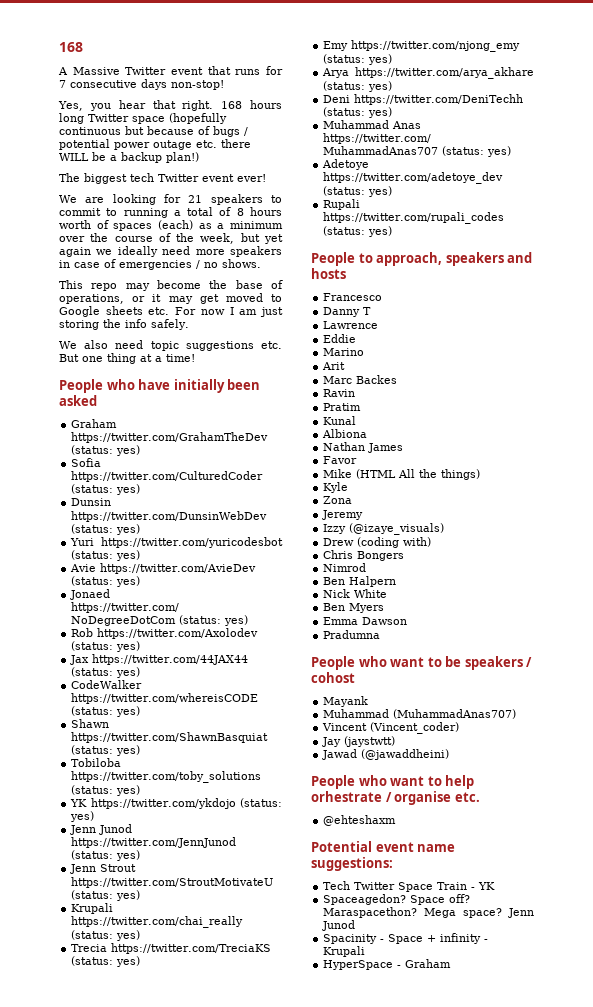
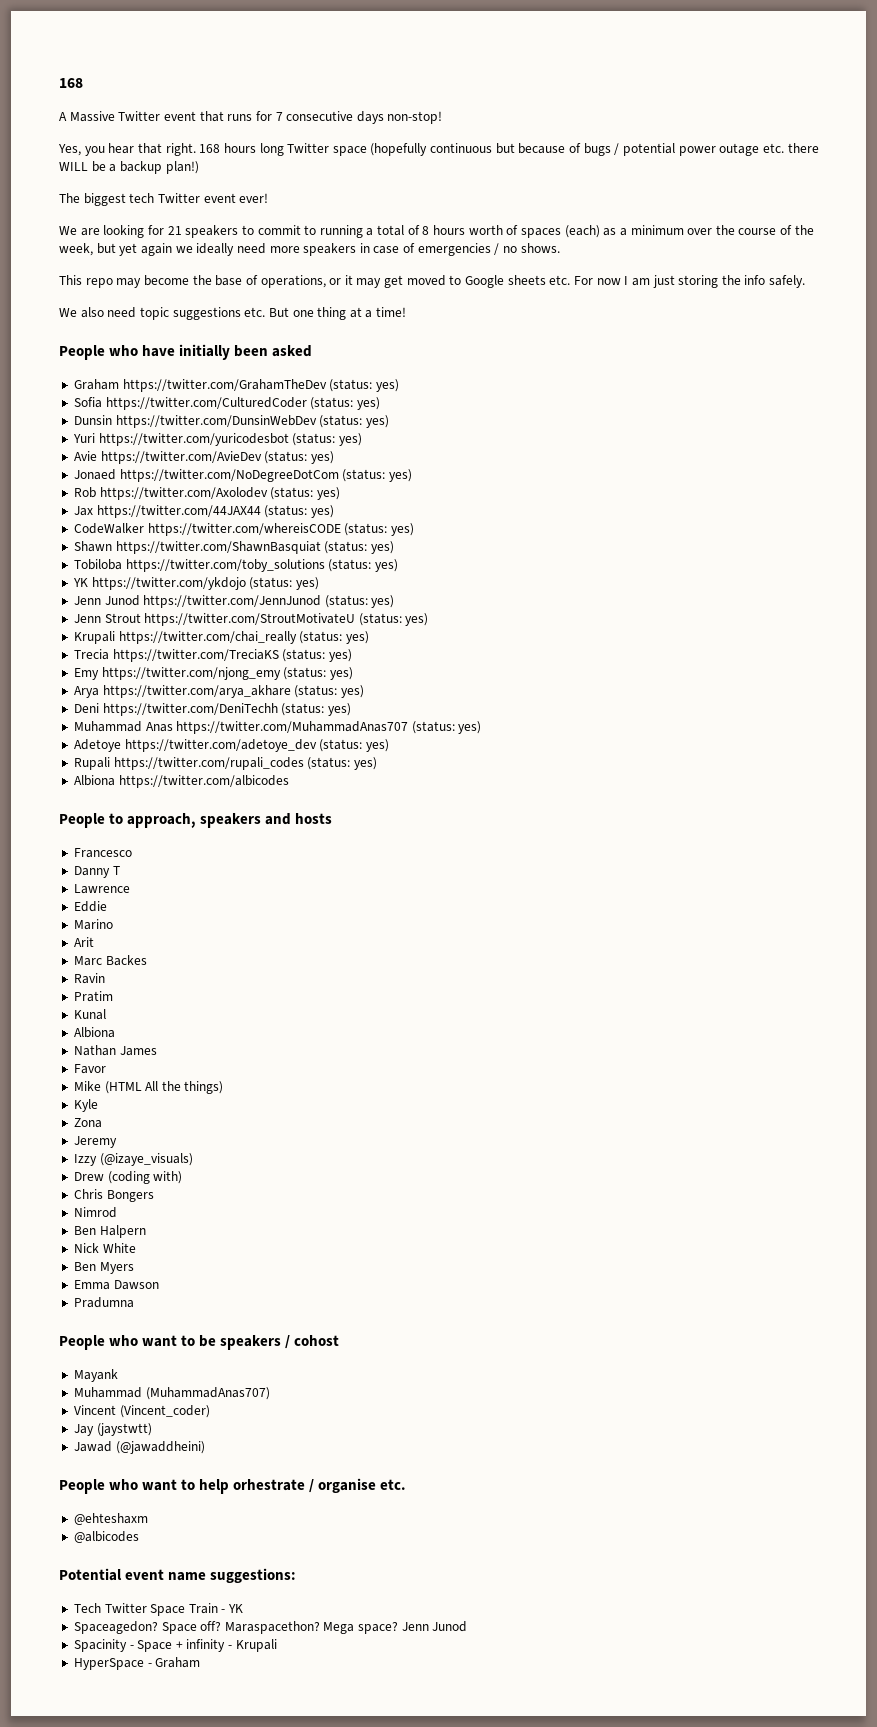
(393, 231) none -> [73,775,289,788] // Albiona https://twitter.com/albicodes
(397, 820) none -> [73,1531,139,1543] // @albicodes

